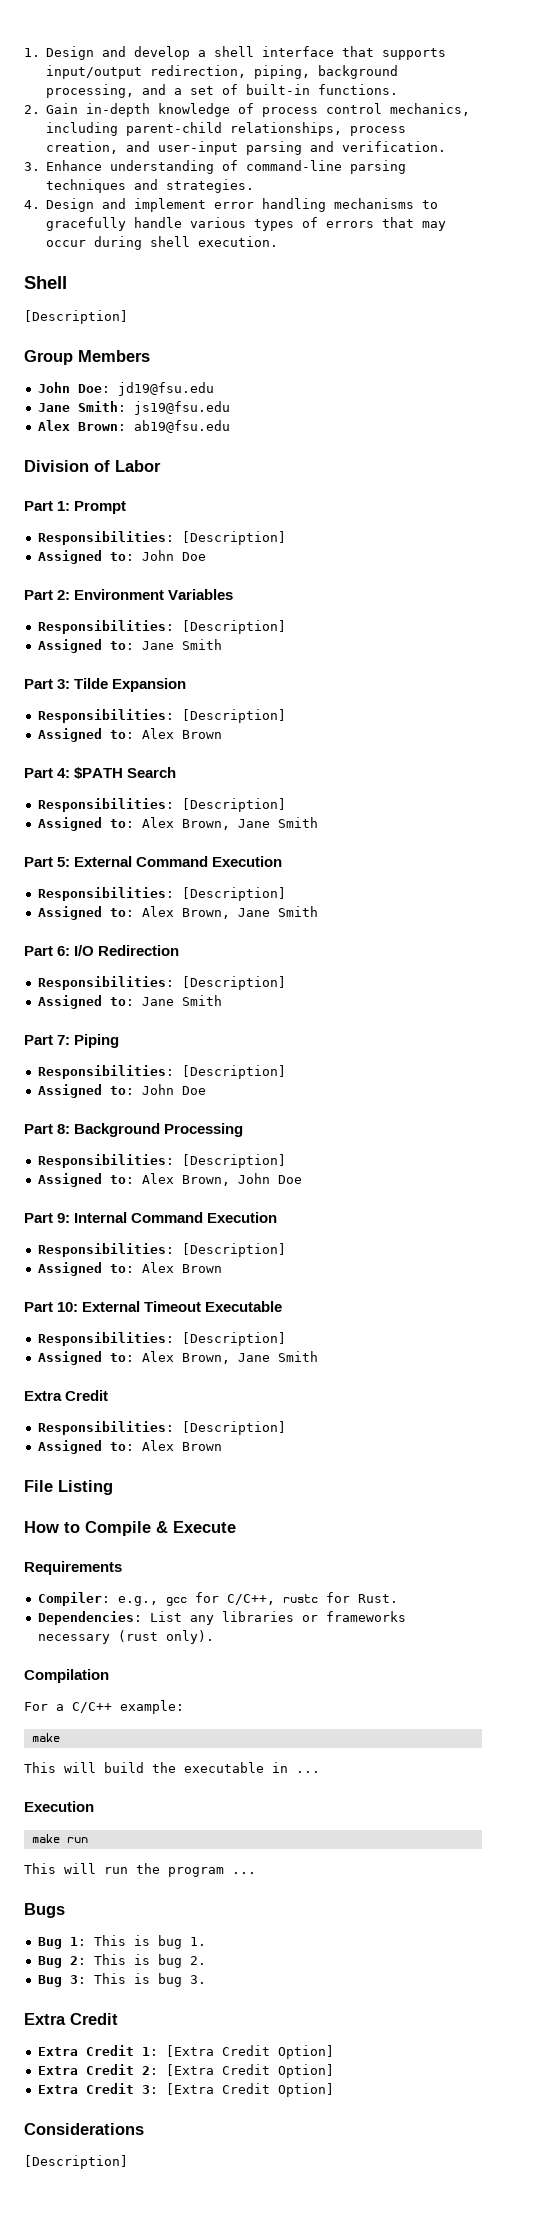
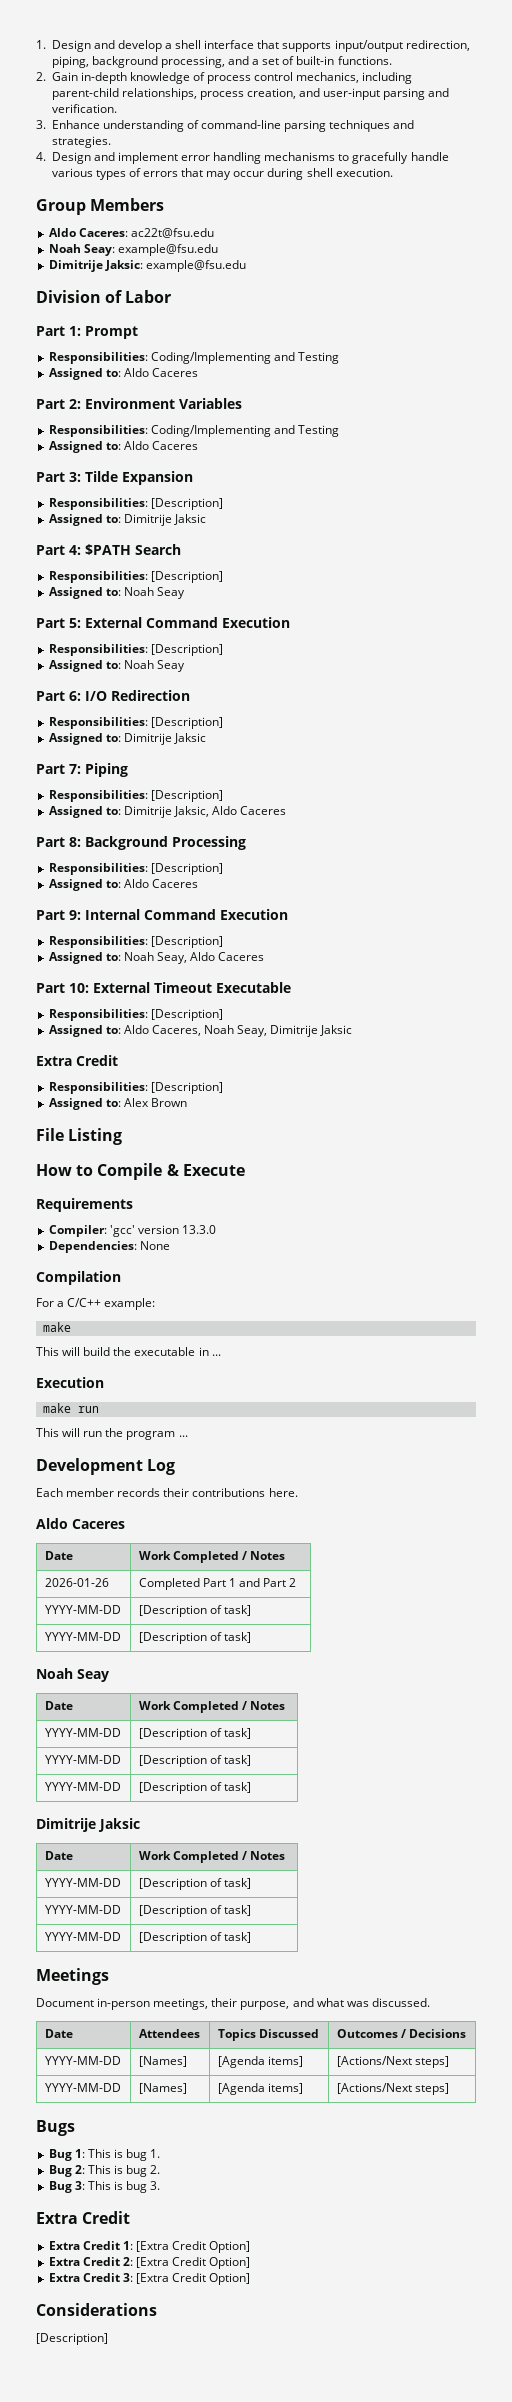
[24,276,67,289] [24,310,128,324] // Shell // [Description] -> (393, 172) none
[37,382,214,396] [37,401,230,415] [37,420,230,433] John Doe: jd19@fsu.edu // Jane Smith: js19@fsu.edu // Alex Brown: ab19@fsu.edu -> [48,228,214,238] [48,244,218,256] [48,260,246,272] Aldo Caceres: ac22t@fsu.edu // Noah Seay: example@fsu.edu // Dimitrije Jaksic: example@fsu.edu
[181,531,286,545] [37,550,206,564] [Description] // Assigned to: John Doe -> [150,352,339,364] [48,368,198,380] Coding/Implementing and Testing // Assigned to: Aldo Caceres
[181,620,286,634] [37,639,222,653] [Description] // Assigned to: Jane Smith -> [150,425,339,437] [48,441,198,453] Coding/Implementing and Testing // Assigned to: Aldo Caceres
[141,728,222,739] Alex Brown -> [123,514,206,526] Dimitrije Jaksic
[141,817,318,830] Alex Brown, Jane Smith -> [123,587,185,599] Noah Seay
[141,906,318,919] Alex Brown, Jane Smith -> [123,660,185,672] Noah Seay
[141,995,222,1006] Jane Smith -> [123,733,206,745] Dimitrije Jaksic
[141,1084,206,1095] John Doe -> [123,806,287,818] Dimitrije Jaksic, Aldo Caceres
[141,1173,302,1186] Alex Brown, John Doe -> [123,879,198,888] Aldo Caceres
[141,1262,222,1273] Alex Brown -> [123,952,265,964] Noah Seay, Aldo Caceres
[141,1351,318,1364] Alex Brown, Jane Smith -> [123,1025,353,1037] Aldo Caceres, Noah Seay, Dimitrije Jaksic
[117,1592,398,1606] [37,1611,406,1625] [37,1630,214,1644] e.g., gcc for C/C++, rustc for Rust. // Dependencies: List any libraries or frameworks necessary (rust only). -> [109,1225,216,1237] [48,1241,170,1253] 'gcc' version 13.3.0 // Dependencies: None
(256, 1873) none -> [36,1458,176,1475] [36,1488,298,1497] [36,1518,125,1529] [44,1551,73,1560] [138,1551,285,1563] [44,1578,109,1587] [138,1578,297,1590] [44,1605,121,1614] [138,1605,251,1617] [44,1632,121,1641] [138,1632,251,1644] [36,1668,109,1682] [44,1701,73,1710] [138,1701,285,1713] [44,1728,121,1737] [138,1728,251,1740] [44,1755,121,1764] [138,1755,251,1767] [44,1782,121,1791] [138,1782,251,1794] [36,1818,140,1832] [44,1851,73,1860] [138,1851,285,1863] [44,1878,121,1887] [138,1878,251,1890] [44,1905,121,1914] [138,1905,251,1917] [44,1932,121,1941] [138,1932,251,1944] [36,1968,109,1985] [36,1998,430,2010] [44,2029,73,2038] [138,2029,200,2038] [217,2029,319,2041] [336,2029,466,2038] [44,2056,121,2065] [138,2056,187,2067] [217,2056,303,2068] [336,2056,449,2068] [44,2083,121,2092] [138,2083,187,2094] [217,2083,303,2095] [336,2083,449,2095] // Development Log // Each member records their contributions here. // Aldo Caceres // Date | Work Completed / Notes // 2026-01-26 | Completed Part 1 and Part 2 // YYYY-MM-DD | [Description of task] // YYYY-MM-DD | [Description of task] // Noah Seay // Date | Work Completed / Notes // YYYY-MM-DD | [Description of task] // YYYY-MM-DD | [Description of task] // YYYY-MM-DD | [Description of task] // Dimitrije Jaksic // Date | Work Completed / Notes // YYYY-MM-DD | [Description of task] // YYYY-MM-DD | [Description of task] // YYYY-MM-DD | [Description of task] // Meetings // Document in-person meetings, their purpose, and what was discussed. // Date | Attendees | Topics Discussed | Outcomes / Decisions // YYYY-MM-DD | [Names] | [Agenda items] | [Actions/Next steps] // YYYY-MM-DD | [Names] | [Agenda items] | [Actions/Next steps]

